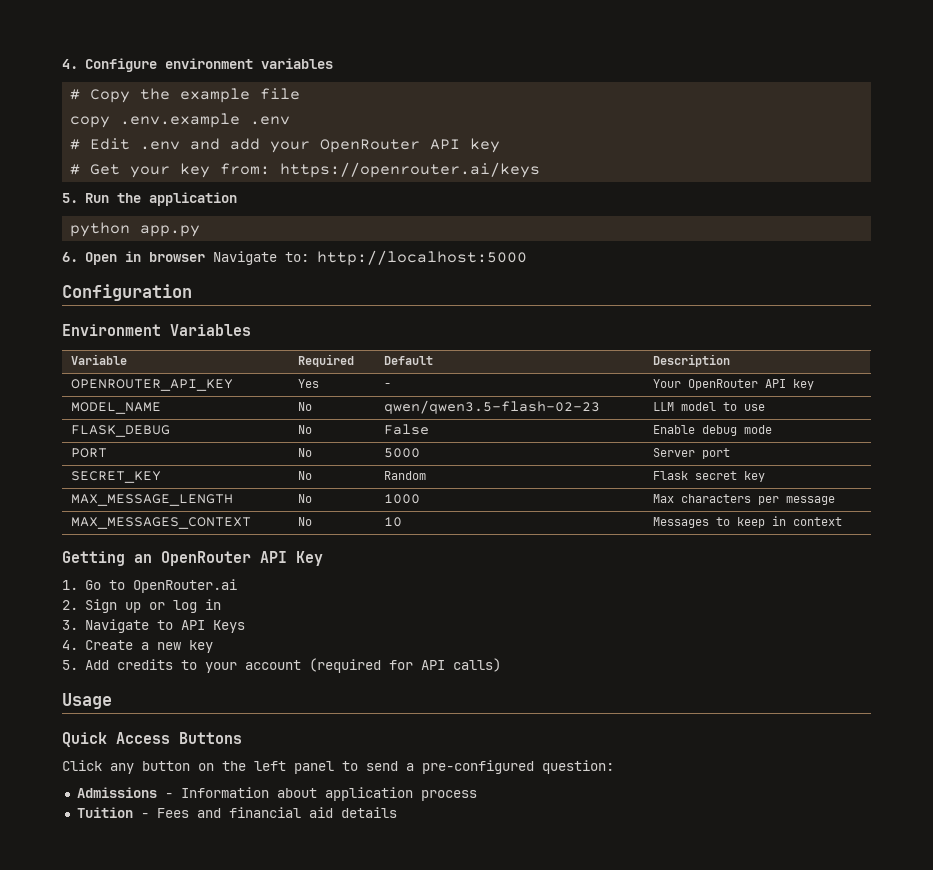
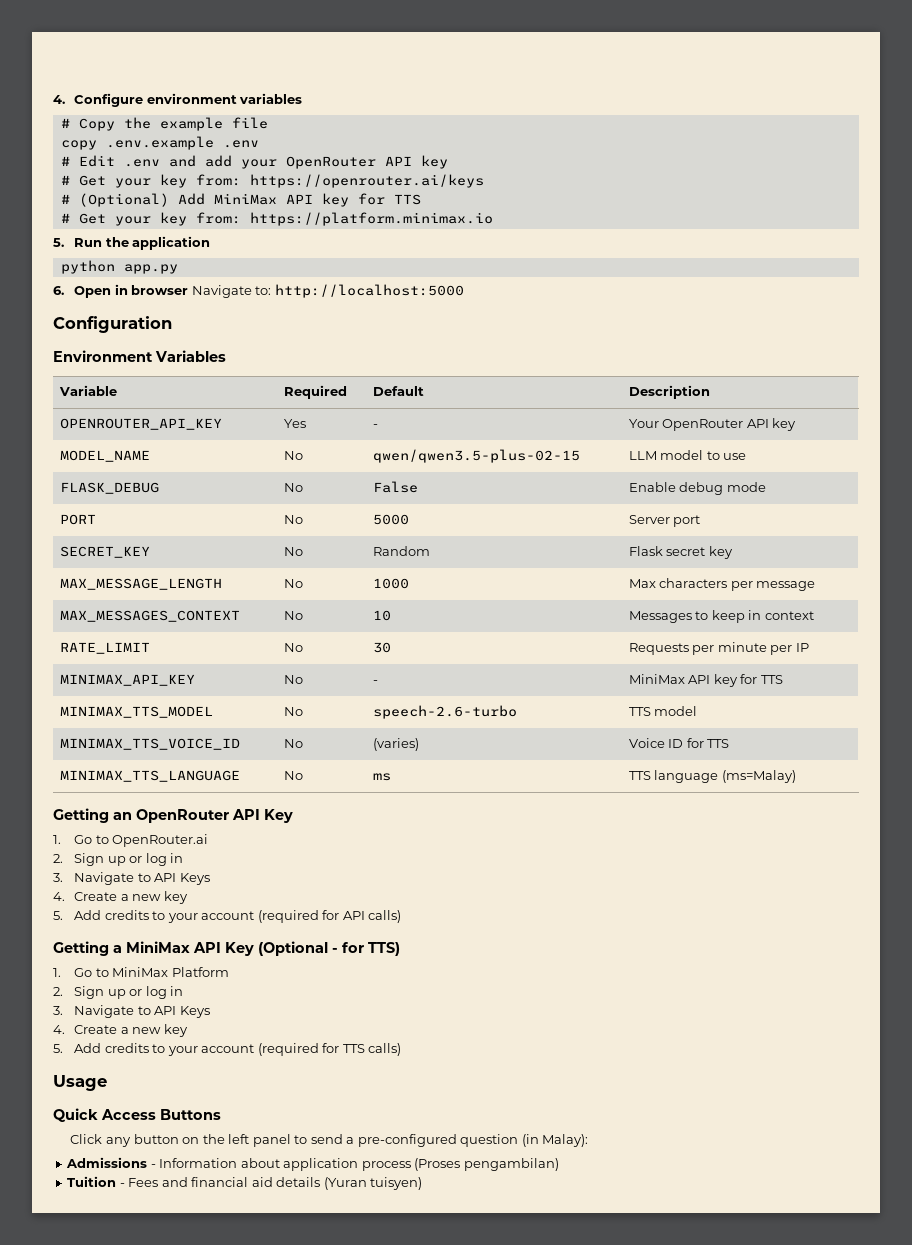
(541, 170) none -> [60,193,421,207] [60,212,493,226] // # (Optional) Add MiniMax API key for TTS // # Get your key from: https://platform.minimax.io
[383,400,600,414] qwen/qwen3.5-flash-02-23 -> [372,449,580,463] qwen/qwen3.5-plus-02-15
(842, 521) none -> [59,642,150,654] [283,643,303,652] [372,642,391,653] [628,642,809,655] [59,674,195,686] [283,675,303,684] [372,680,378,684] [628,674,783,687] [59,706,213,718] [283,707,303,716] [372,705,517,719] [628,706,698,716] [59,738,240,750] [283,739,303,748] [372,738,419,751] [628,738,730,748] [59,770,240,782] [283,771,303,780] [372,773,391,781] [628,770,796,783] // RATE_LIMIT | No | 30 | Requests per minute per IP // MINIMAX_API_KEY | No | - | MiniMax API key for TTS // MINIMAX_TTS_MODEL | No | speech-2.6-turbo | TTS model // MINIMAX_TTS_VOICE_ID | No | (varies) | Voice ID for TTS // MINIMAX_TTS_LANGUAGE | No | ms | TTS language (ms=Malay)
(502, 665) none -> [53,941,400,956] [53,967,229,977] [53,986,184,999] [53,1005,210,1018] [53,1024,188,1037] [53,1043,402,1056] // Getting a MiniMax API Key (Optional - for TTS) // 1. Go to MiniMax Platform // 2. Sign up or log in // 3. Navigate to API Keys // 4. Create a new key // 5. Add credits to your account (required for TTS calls)
[542,760,614,774] question: -> [460,1134,589,1147] question (in Malay):
(477, 795) none -> [414,1158,559,1171] (Proses pengambilan)
(397, 812) none -> [323,1177,423,1190] (Yuran tuisyen)

